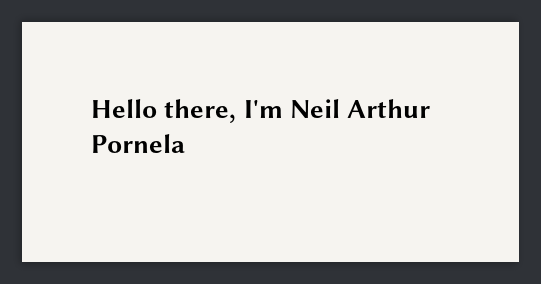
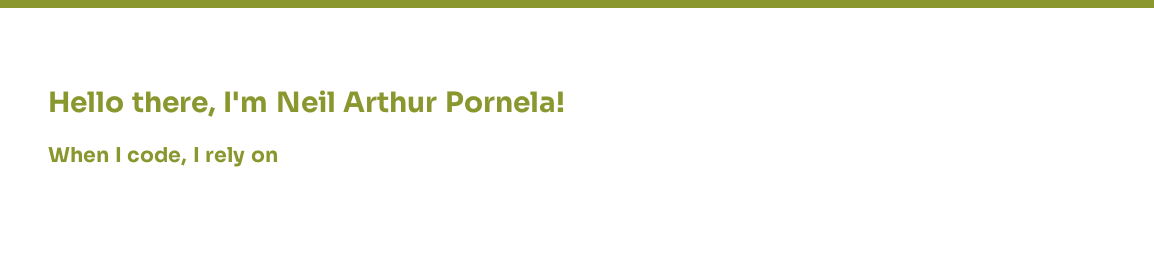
[91,134,185,153] Pornela -> [444,91,565,113] [48,147,278,167] Pornela! // When I code, I rely on

